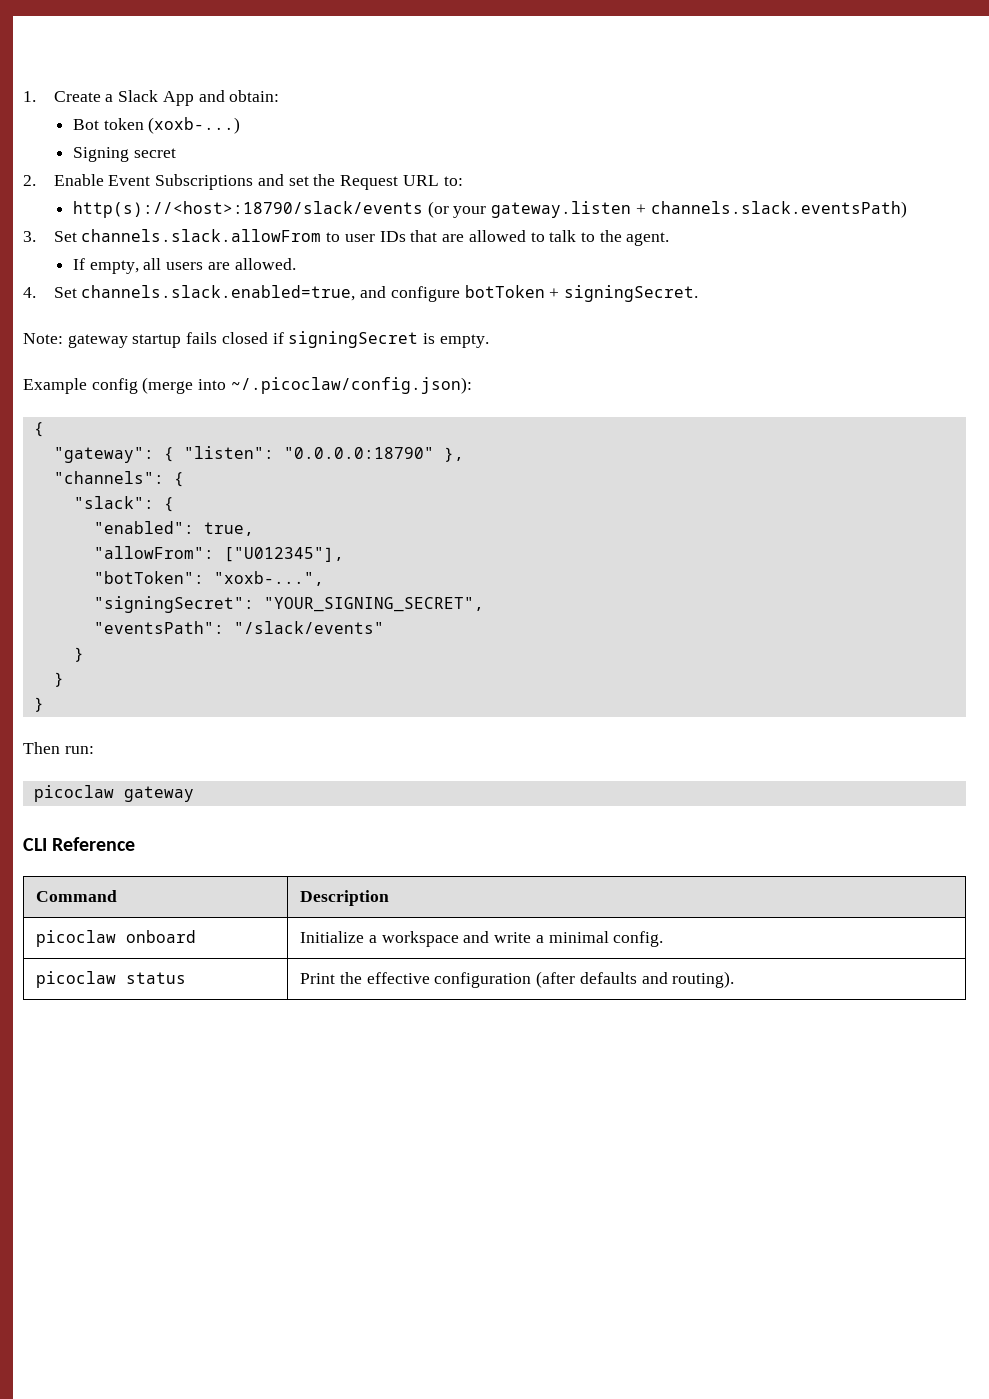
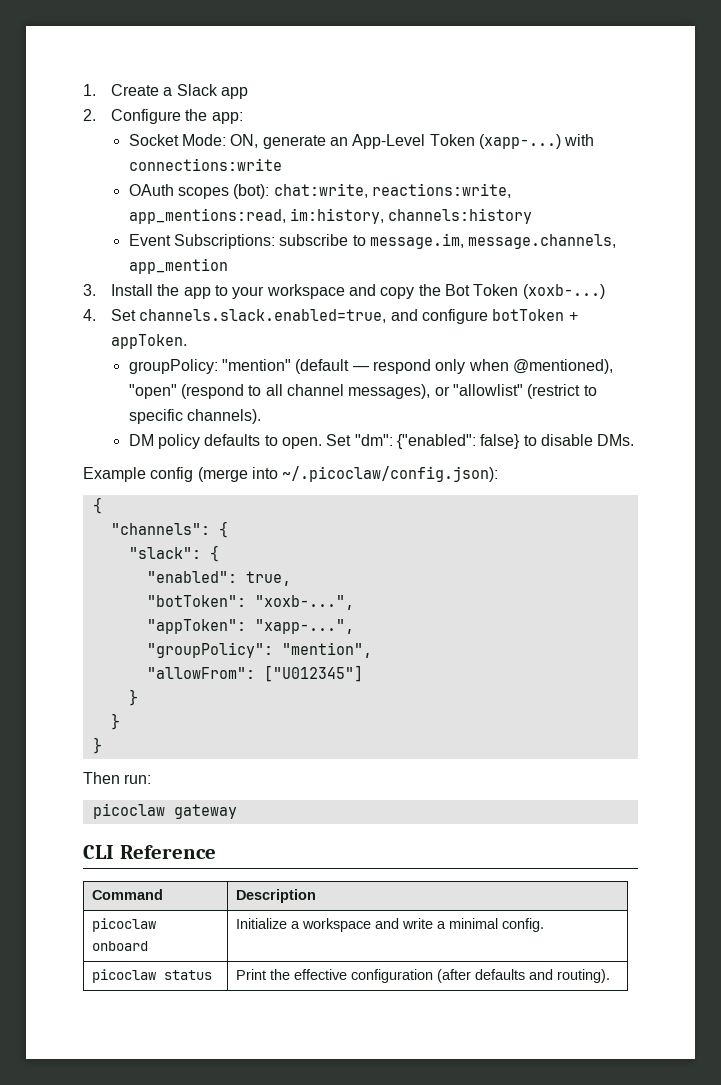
[162,90,280,106] [72,117,241,134] [72,147,176,162] [23,174,463,190] [72,201,907,218] [23,229,670,246] [72,258,296,274] App and obtain: // Bot token (xoxb-...) // Signing secret // 2. Enable Event Subscriptions and set the Request URL to: // http(s)://<host>:18790/slack/events (or your gateway.listen + channels.slack.eventsPath) // 3. Set channels.slack.allowFrom to user IDs that are allowed to talk to the agent. // If empty, all users are allowed. -> [220,87,248,99] [83,109,243,124] [128,134,595,149] [128,158,282,171] [128,183,511,199] [128,208,533,224] [128,233,617,249] [128,258,228,274] [83,284,605,299] app // 2. Configure the app: // Socket Mode: ON, generate an App-Level Token (xapp-...) with connections:write // OAuth scopes (bot): chat:write, reactions:write, app_mentions:read, im:history, channels:history // Event Subscriptions: subscribe to message.im, message.channels, app_mention // 3. Install the app to your workspace and copy the Bot Token (xoxb-...)
[564,285,699,302] [23,331,489,348] signingSecret. // Note: gateway startup fails closed if signingSecret is empty. -> [111,334,188,349] [128,359,613,374] [128,384,597,399] [128,409,261,424] [128,434,635,449] appToken. // groupPolicy: "mention" (default — respond only when @mentioned), "open" (respond to all channel messages), or "allowlist" (restrict to specific channels). // DM policy defaults to open. Set "dm": {"enabled": false} to disable DMs.
[53,446,464,463] // "gateway": { "listen": "0.0.0.0:18790" }, -> (102, 505) none
[93,546,344,562] // "allowFrom": ["U012345"], -> (291, 578) none
[93,596,484,613] [93,621,384,634] "signingSecret": "YOUR_SIGNING_SECRET", // "eventsPath": "/slack/events" -> [146,619,354,634] [146,642,372,658] [146,665,363,682] "appToken": "xapp-...", // "groupPolicy": "mention", // "allowFrom": ["U012345"]

